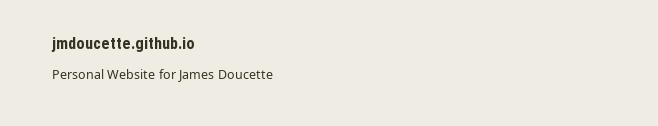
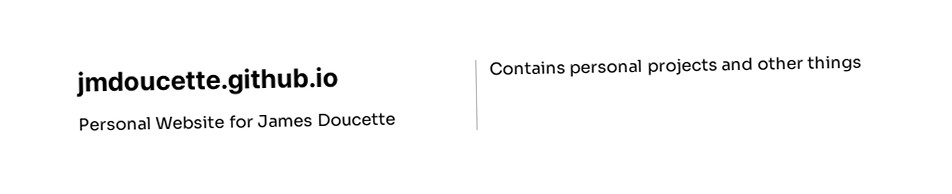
(273, 74) none -> [489,54,863,78] Contains personal projects and other things

